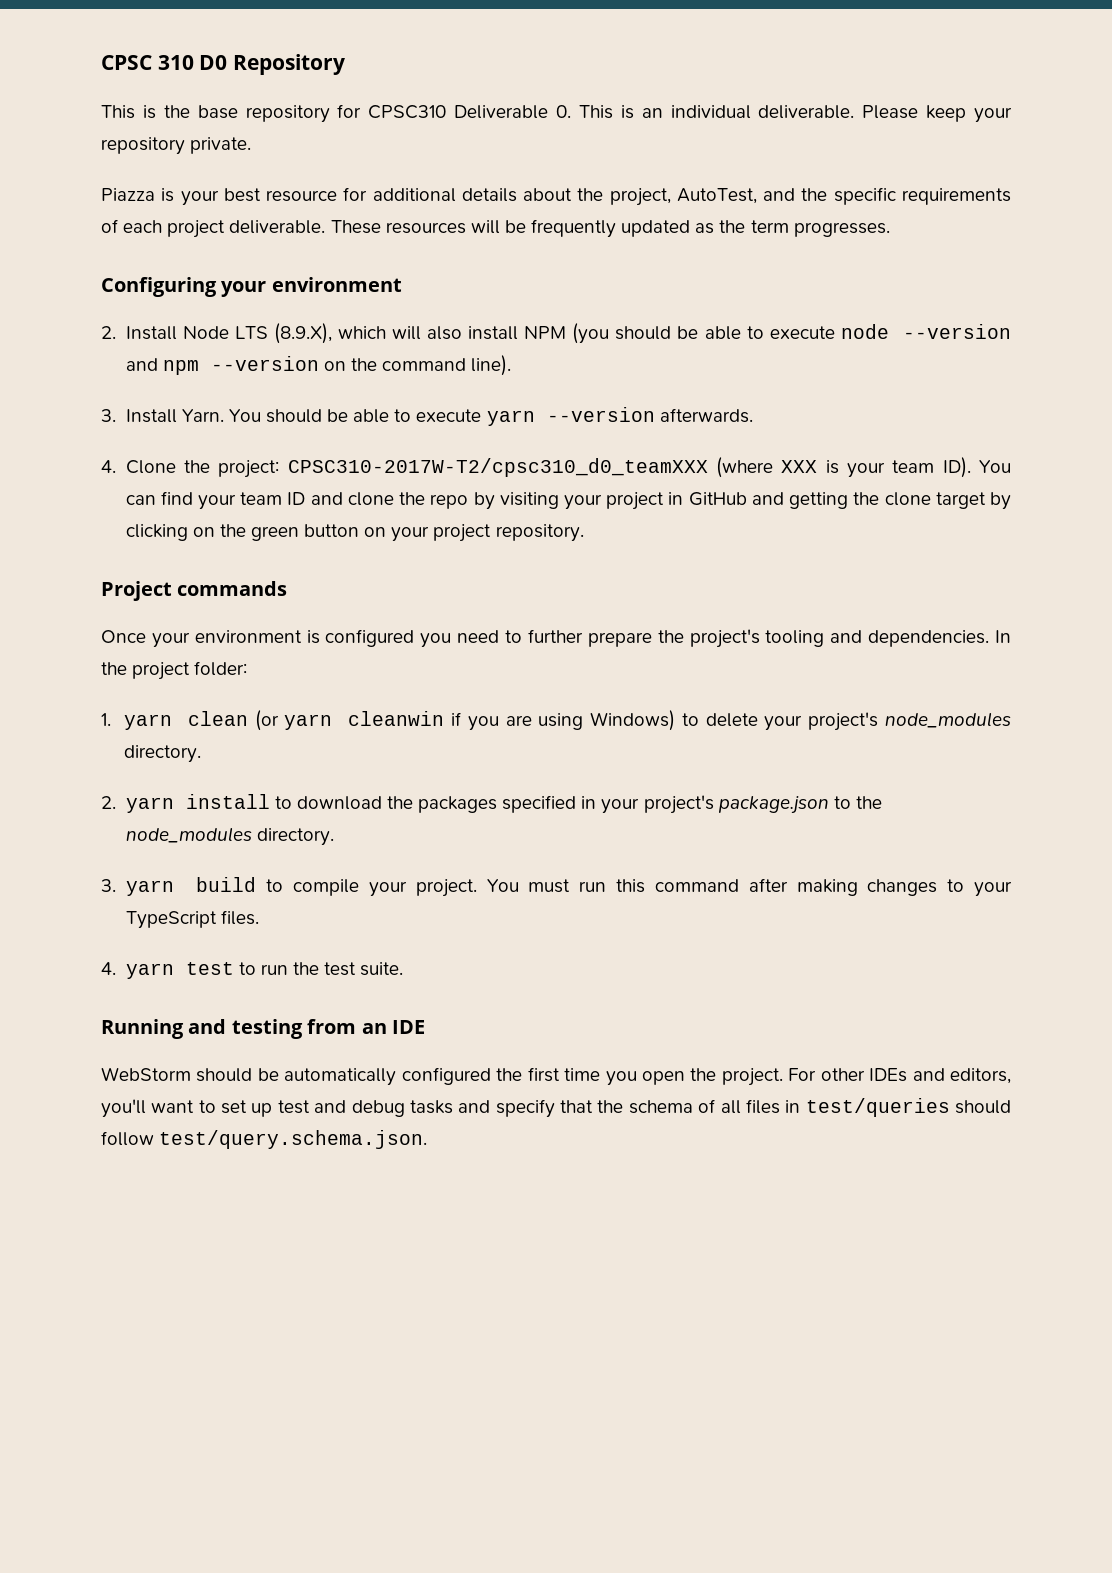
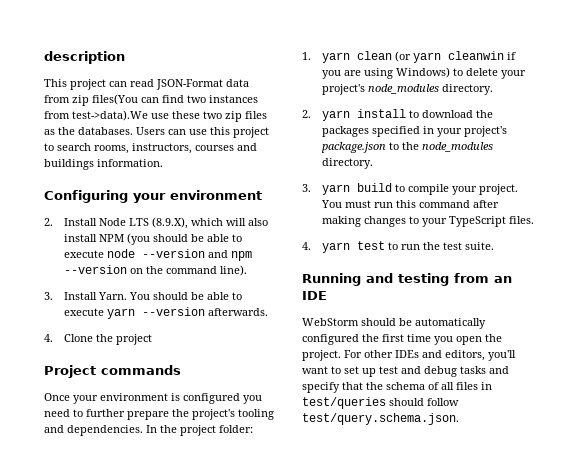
[101,54,346,75] [101,104,1012,123] [101,137,252,155] [101,187,1011,206] [101,219,890,238] CPSC 310 D0 Repository // This is the base repository for CPSC310 Deliverable 0. This is an individual deliverable. Please keep your repository private. // Piazza is your best resource for additional details about the project, AutoTest, and the specific requirements of each project deliverable. These resources will be frequently updated as the term progresses. -> [44,51,125,64] [44,79,249,90] [44,94,258,106] [44,110,267,122] [44,127,269,138] [44,143,257,154] [44,159,163,170] description // This project can read JSON-Format data from zip files(You can find two instances from test->data).We use these two zip files as the databases. Users can use this project to search rooms, instructors, courses and buildings information.
[218,457,1012,478] [125,491,1012,510] [125,524,584,542] project: CPSC310-2017W-T2/cpsc310_d0_teamXXX (where XXX is your team ID). You can find your team ID and clone the repo by visiting your project in GitHub and getting the clone target by clicking on the green button on your project repository. -> [115,334,152,345] project

